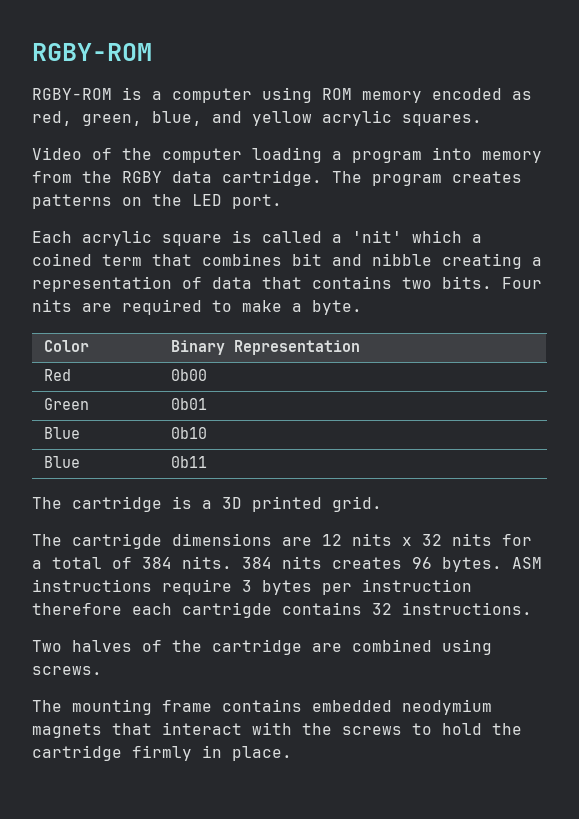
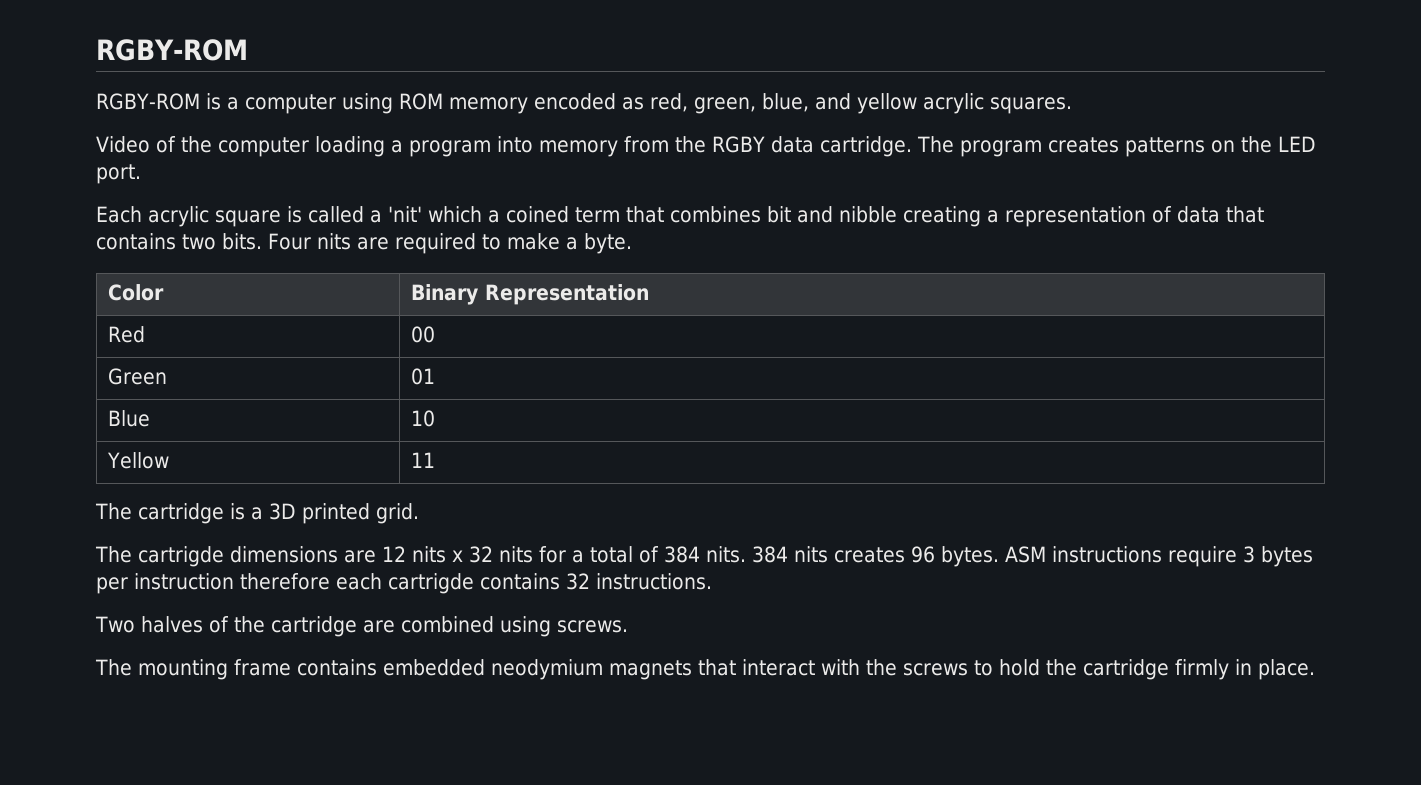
[170,369,207,381] 0b00 -> [411,326,436,343] 00
[170,398,207,410] [43,427,80,439] [170,427,207,439] [43,456,80,468] [170,456,207,468] 0b01 // Blue | 0b10 // Blue | 0b11 -> [411,368,436,385] [108,410,151,427] [411,410,436,427] [107,452,170,469] [411,452,436,468] 01 // Blue | 10 // Yellow | 11

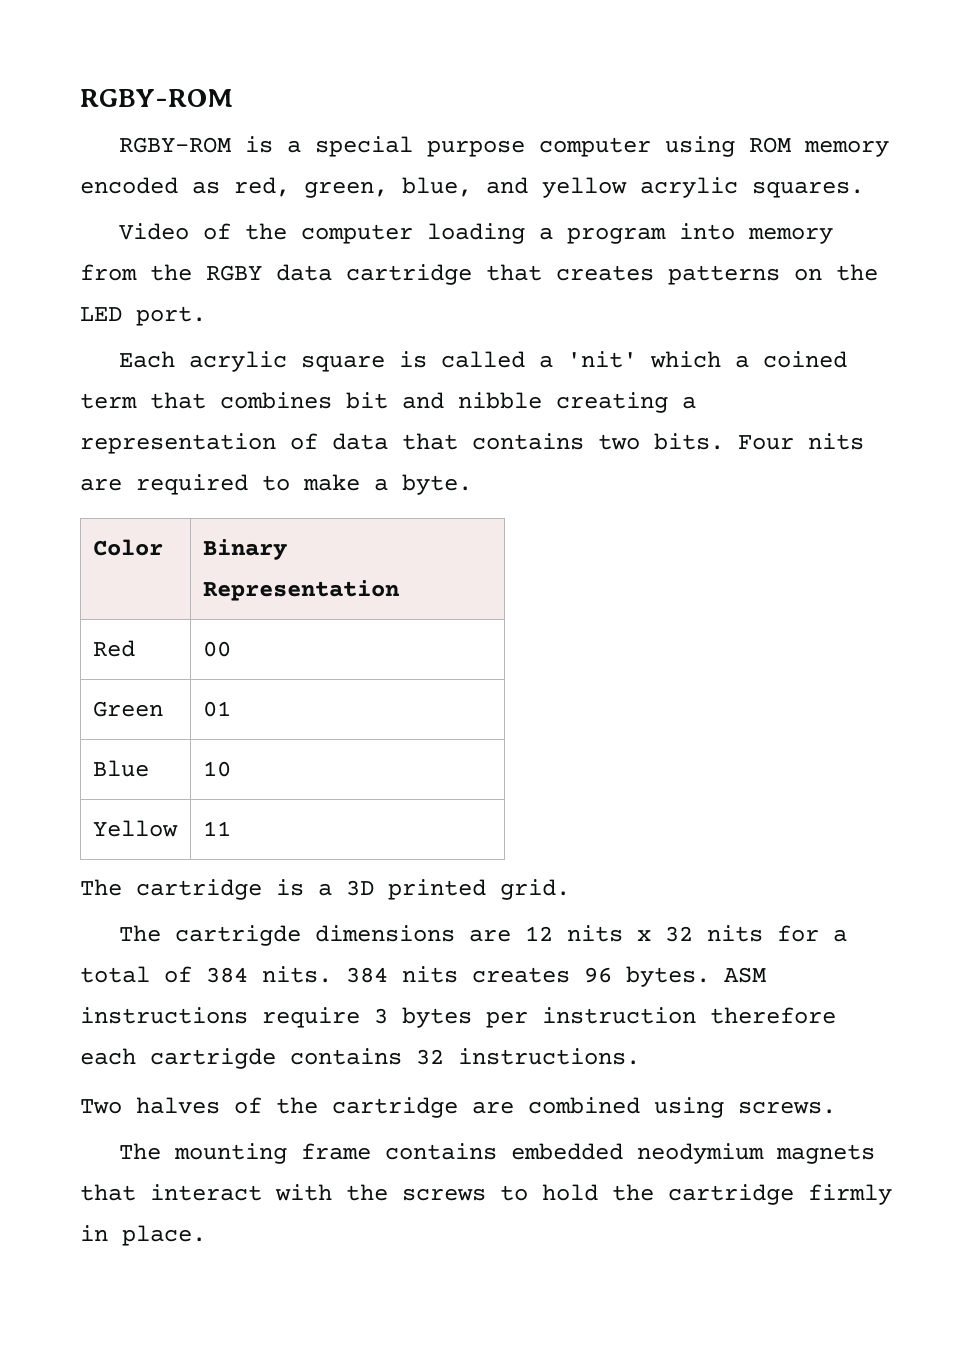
(239, 103) none -> [315,136,526,157] special purpose
[819,136,1042,157] cartridge. The program -> [346,264,542,285] cartridge that

